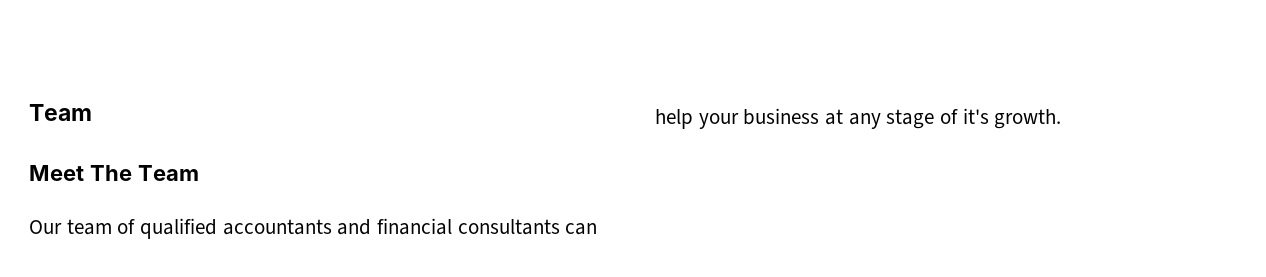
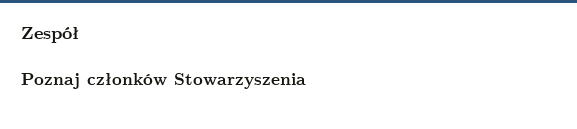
[29,104,92,121] [29,165,199,181] [29,218,598,239] [655,108,1062,129] Team // Meet The Team // Our team of qualified accountants and financial consultants can help your business at any stage of it's growth. -> [21,27,79,43] [21,73,306,89] Zespół // Poznaj członków Stowarzyszenia

